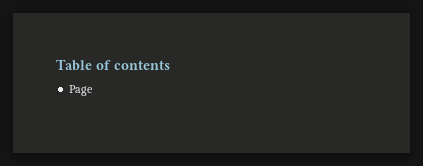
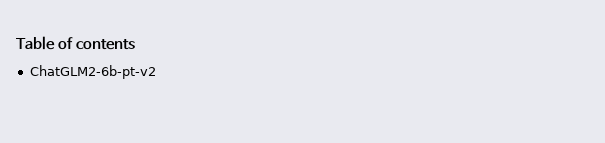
[69,85,94,96] Page -> [29,65,156,79] ChatGLM2-6b-pt-v2

